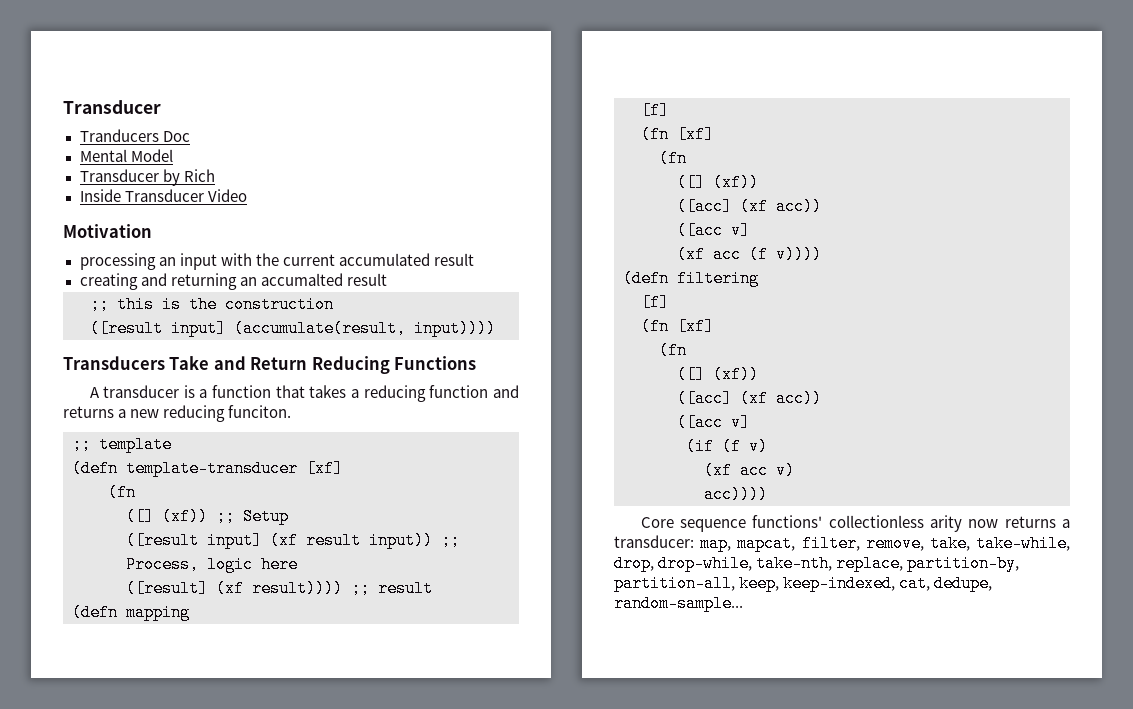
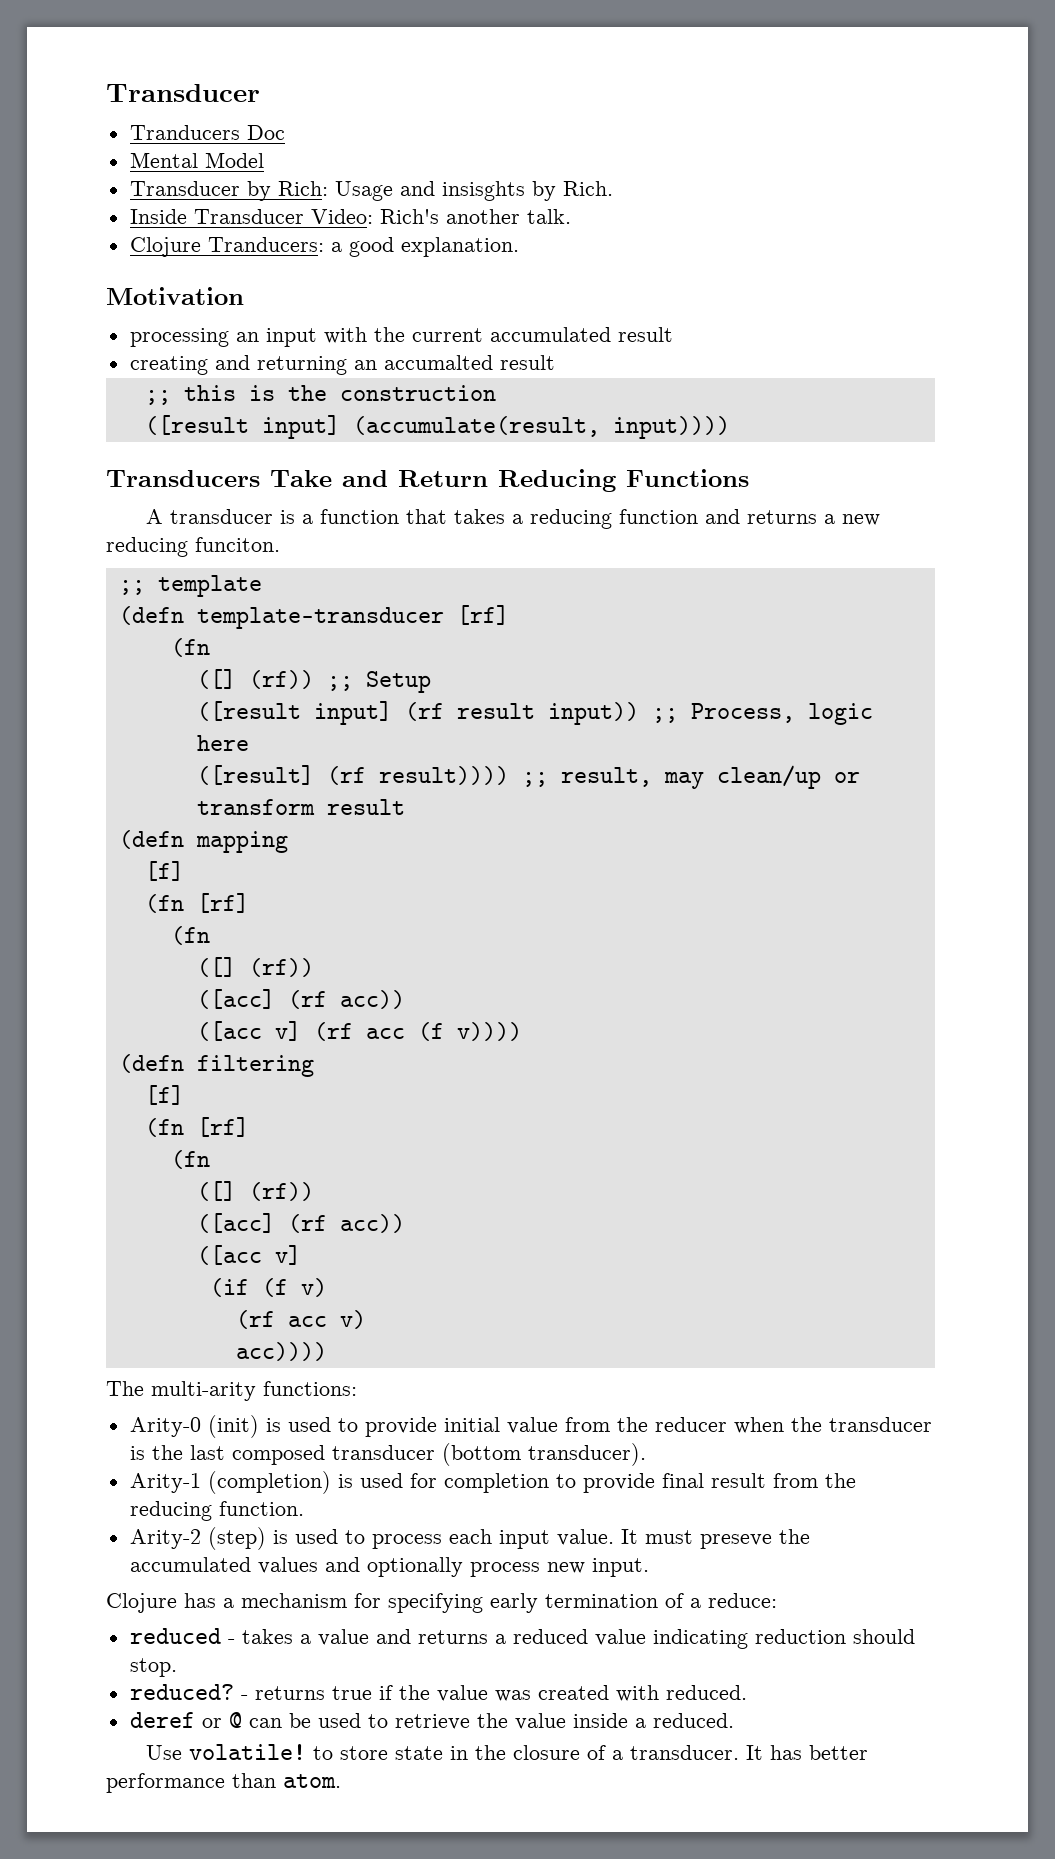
[183,169,215,182] [79,189,247,202] Rich // Inside Transducer Video -> [277,181,613,201] [129,209,571,224] [129,237,519,257] Rich: Usage and insisghts by Rich. // Inside Transducer Video: Rich's another talk. // Clojure Tranducers: a good explanation.
[306,460,343,477] [108,484,136,501] [126,508,208,525] [xf] // (fn // ([] (xf)) -> [456,605,509,625] [170,638,210,657] [196,669,314,689] [rf] // (fn // ([] (rf))
[270,532,298,549] (xf -> [404,702,444,721] (rf
[216,580,244,597] (xf -> [326,766,366,785] (rf
(370, 588) none -> [560,765,860,789] [196,799,315,815] result, may clean/up or transform
[677,126,714,143] [659,150,687,167] [677,174,759,191] [677,198,822,215] [677,222,750,239] [677,246,705,263] [xf] // (fn // ([] (xf)) // ([acc] (xf acc)) // ([acc v] // (xf -> [196,893,249,913] [170,926,210,945] [196,957,314,977] [196,989,405,1009] [196,1021,353,1041] [rf] // (fn // ([] (rf)) // ([acc] (rf acc)) // ([acc v] (rf
[677,318,714,335] [659,342,687,359] [677,366,759,383] [677,390,768,407] [xf] // (fn // ([] (xf)) // ([acc] (xf -> [196,1117,249,1137] [170,1150,210,1169] [196,1181,314,1201] [196,1213,327,1233] [rf] // (fn // ([] (rf)) // ([acc] (rf
[704,462,732,479] (xf -> [235,1310,275,1329] (rf
[640,515,1070,532] [614,535,1070,552] [614,555,1020,572] [614,575,993,592] [614,595,743,612] Core sequence functions' collectionless arity now returns a transducer: map, mapcat, filter, remove, take, take-while, drop, drop-while, take-nth, replace, partition-by, partition-all, keep, keep-indexed, cat, dedupe, random-sample... -> [106,1381,357,1401] [129,1415,932,1438] [129,1443,646,1466] [129,1471,856,1494] [129,1501,304,1521] [129,1527,810,1550] [129,1557,649,1577] [106,1593,777,1613] [129,1628,915,1649] [129,1658,177,1677] [129,1684,747,1702] [129,1712,734,1730] [145,1744,868,1760] [106,1773,341,1793] The multi-arity functions: // Arity-0 (init) is used to provide initial value from the reducer when the transducer is the last composed transducer (bottom transducer). // Arity-1 (completion) is used for completion to provide final result from the reducing function. // Arity-2 (step) is used to process each input value. It must preseve the accumulated values and optionally process new input. // Clojure has a mechanism for specifying early termination of a reduce: // reduced - takes a value and returns a reduced value indicating reduction should stop. // reduced? - returns true if the value was created with reduced. // deref or @ can be used to retrieve the value inside a reduced. // Use volatile! to store state in the closure of a transducer. It has better performance than atom.

